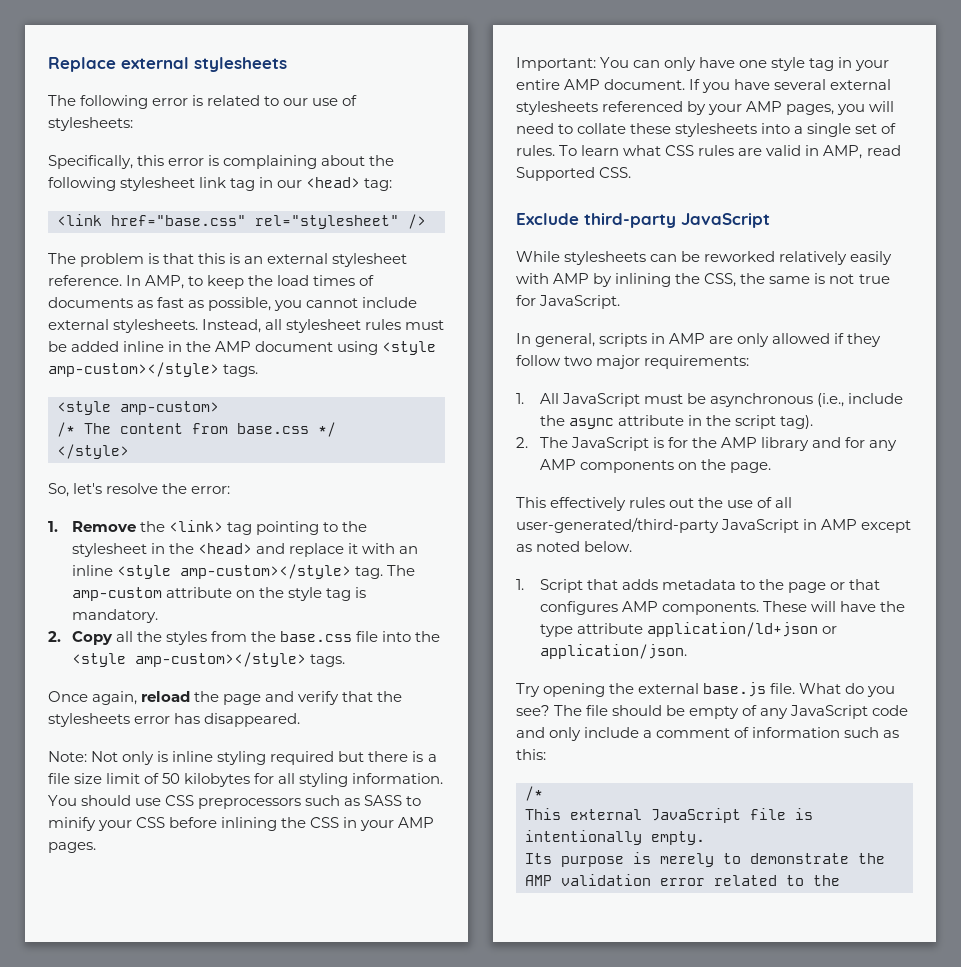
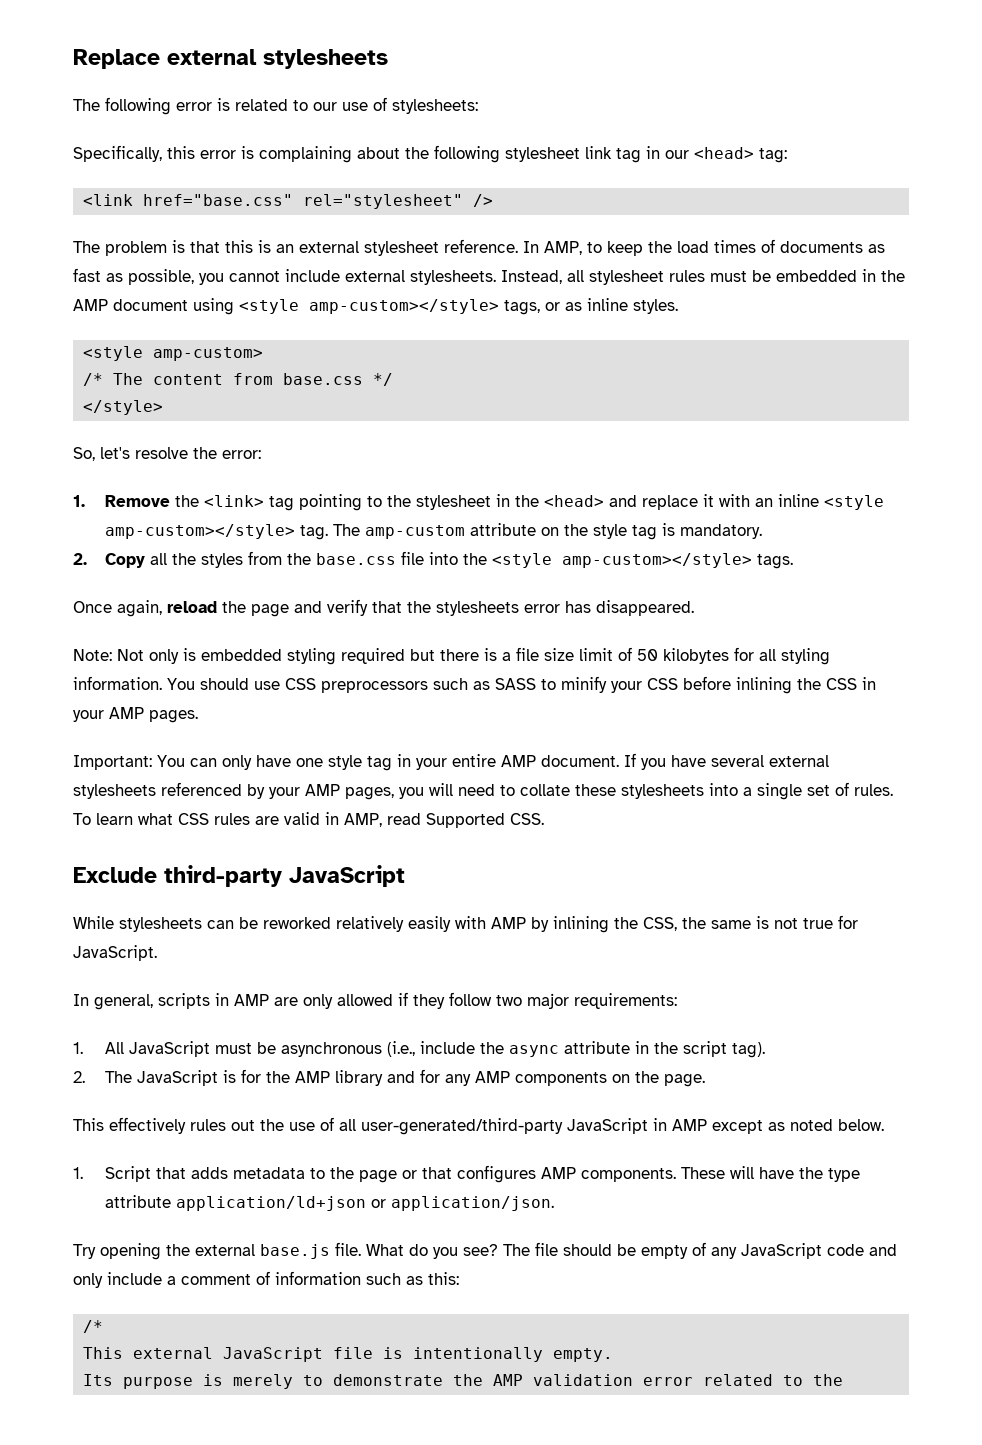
[71,341,165,352] added inline -> [776,270,857,282] embedded
[223,364,259,377] tags. -> [504,298,678,315] tags, or as inline styles.
[172,751,214,762] inline -> [201,649,282,661] embedded

